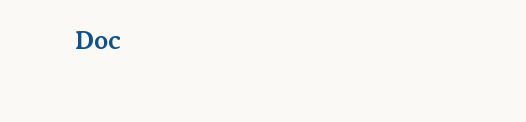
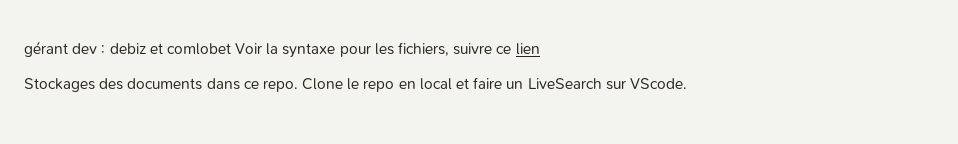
[75,31,121,49] Doc -> [24,41,540,58] [24,77,687,92] gérant dev : debiz et comlobet Voir la syntaxe pour les fichiers, suivre ce lien // Stockages des documents dans ce repo. Clone le repo en local et faire un LiveSearch sur VScode.

